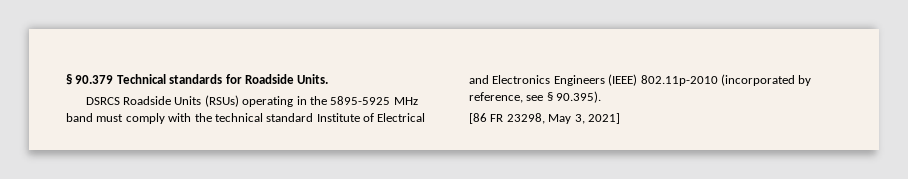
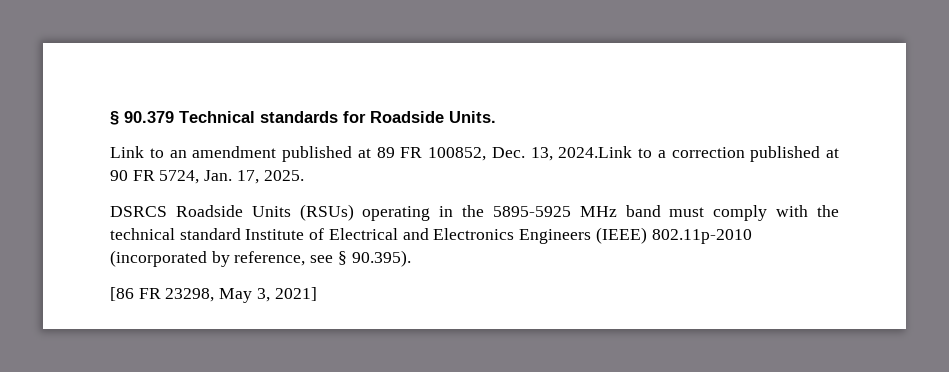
(329, 79) none -> [110,146,839,162] [110,170,304,184] // Link to an amendment published at 89 FR 100852, Dec. 13, 2024.Link to a correction published at 90 FR 5724, Jan. 17, 2025.

